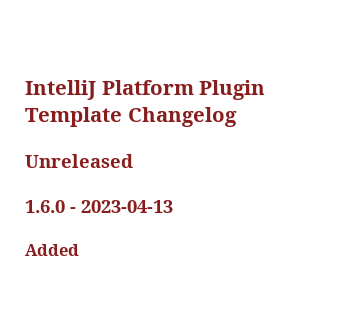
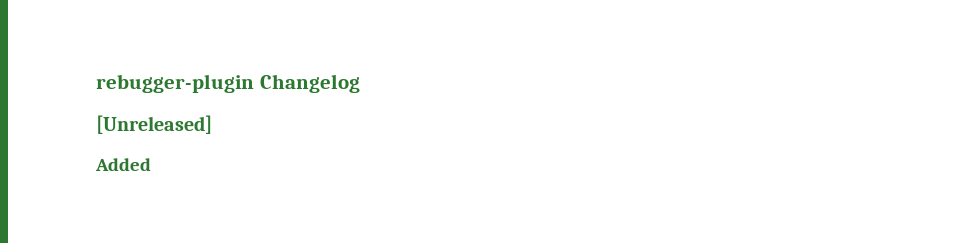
[25,80,266,100] [25,107,237,127] [25,154,133,168] [25,200,173,213] IntelliJ Platform Plugin Template Changelog // Unreleased // 1.6.0 - 2023-04-13 -> [96,74,360,93] [96,115,212,134] rebugger-plugin Changelog // [Unreleased]

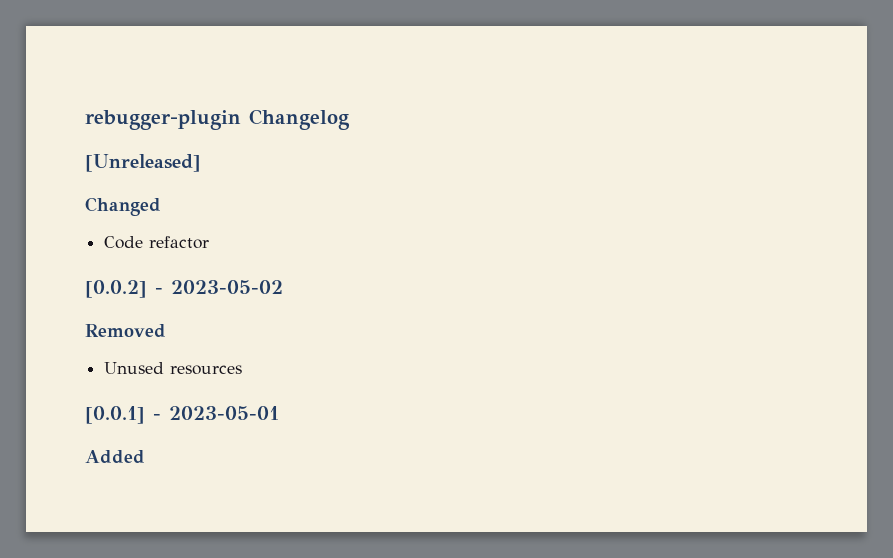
(212, 124) none -> [85,197,161,216] [104,236,210,249] [85,280,283,298] [85,324,166,338] [104,362,243,375] [85,406,279,424] // Changed // Code refactor // [0.0.2] - 2023-05-02 // Removed // Unused resources // [0.0.1] - 2023-05-01

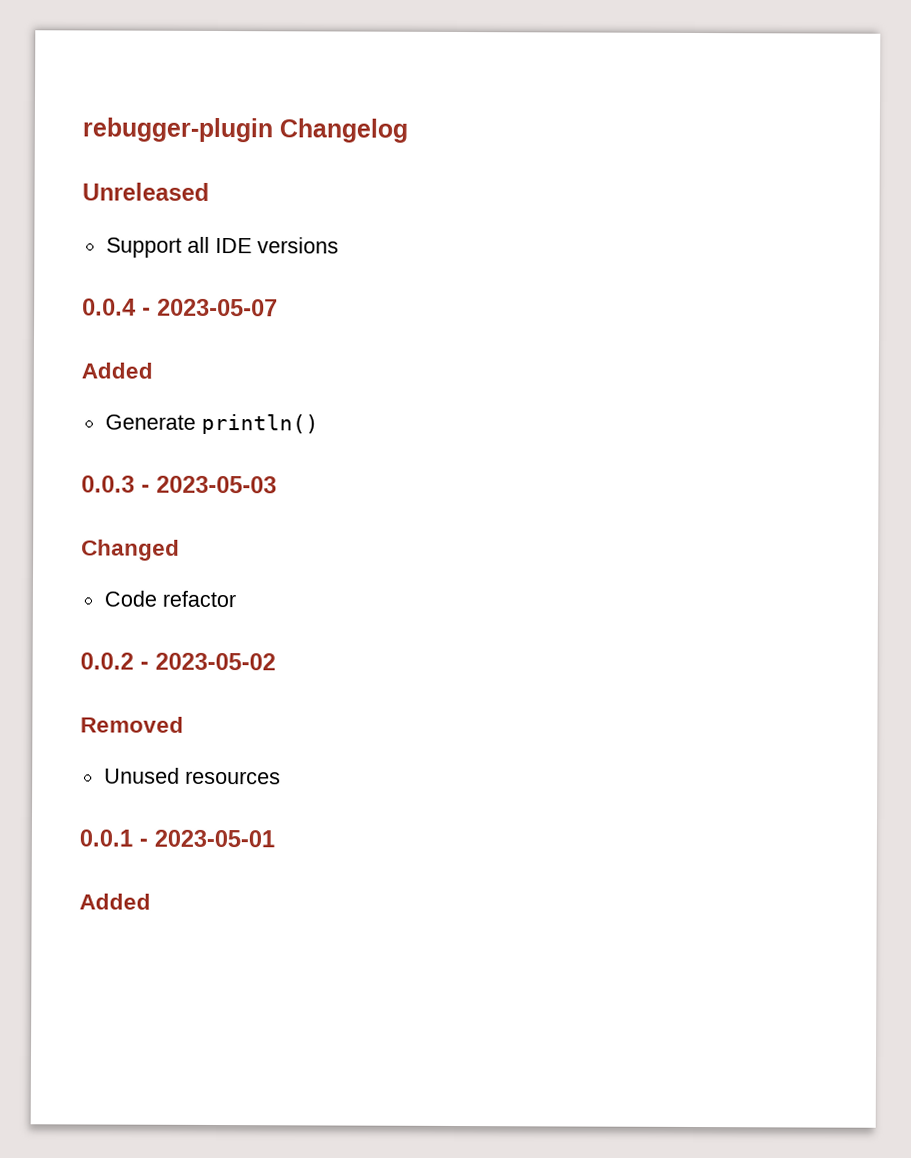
[85,154,201,172] [Unreleased] -> [82,182,209,201] [105,236,339,258] [82,298,278,317] [81,362,153,379] [104,413,319,435] [81,475,277,494] Unreleased // Support all IDE versions // 0.0.4 - 2023-05-07 // Added // Generate println() // 0.0.3 - 2023-05-03
[85,280,147,298] [0.0.2] -> [80,652,134,670] 0.0.2
[85,406,145,424] [0.0.1] -> [79,829,133,847] 0.0.1

